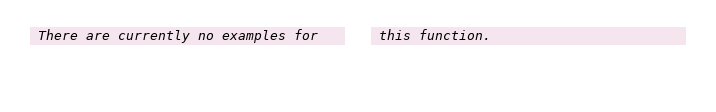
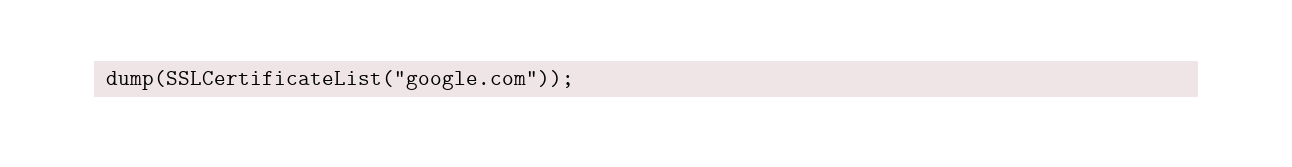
[38,29,492,43] There are currently no examples for this function. -> [106,70,574,90] dump(SSLCertificateList("google.com"));

